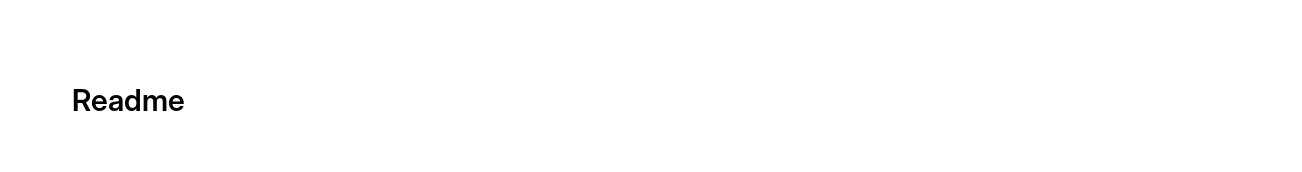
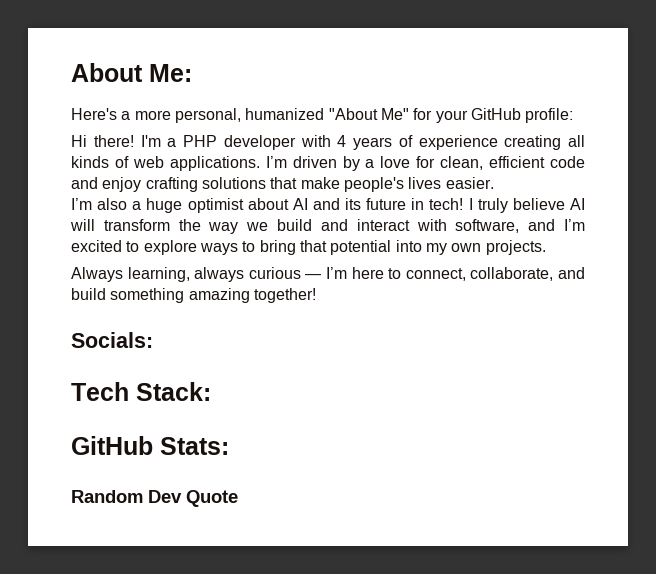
[72,89,185,111] Readme -> [71,63,192,82] [71,108,574,123] [71,135,585,150] [71,156,586,171] [71,177,494,192] [71,198,585,213] [70,219,585,234] [71,240,546,255] [71,267,586,282] [71,288,316,303] [71,332,153,348] [71,382,211,401] [71,436,229,455] [71,490,238,507] About Me: // Here's a more personal, humanized "About Me" for your GitHub profile: // Hi there! I'm a PHP developer with 4 years of experience creating all kinds of web applications. I’m driven by a love for clean, efficient code and enjoy crafting solutions that make people's lives easier. // I’m also a huge optimist about AI and its future in tech! I truly believe AI will transform the way we build and interact with software, and I’m excited to explore ways to bring that potential into my own projects. // Always learning, always curious — I’m here to connect, collaborate, and build something amazing together! // Socials: // Tech Stack: // GitHub Stats: // Random Dev Quote

